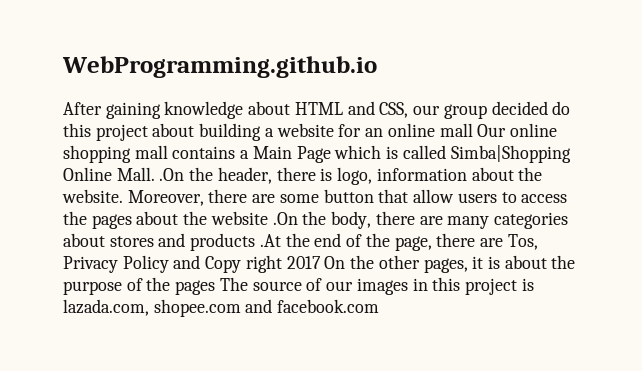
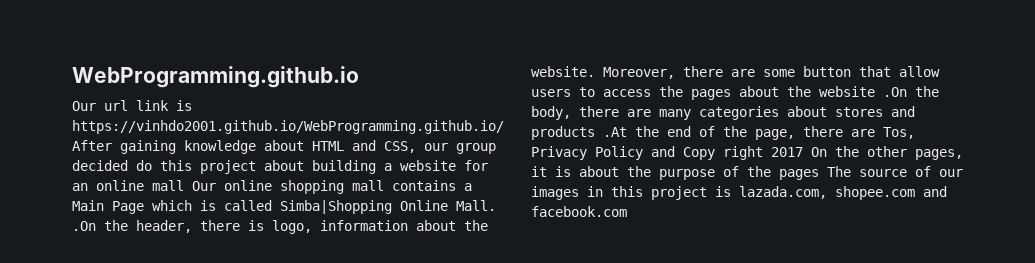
(377, 67) none -> [72,100,192,111] [72,120,504,134] Our url link is https://vinhdo2001.github.io/WebProgramming.github.io/

